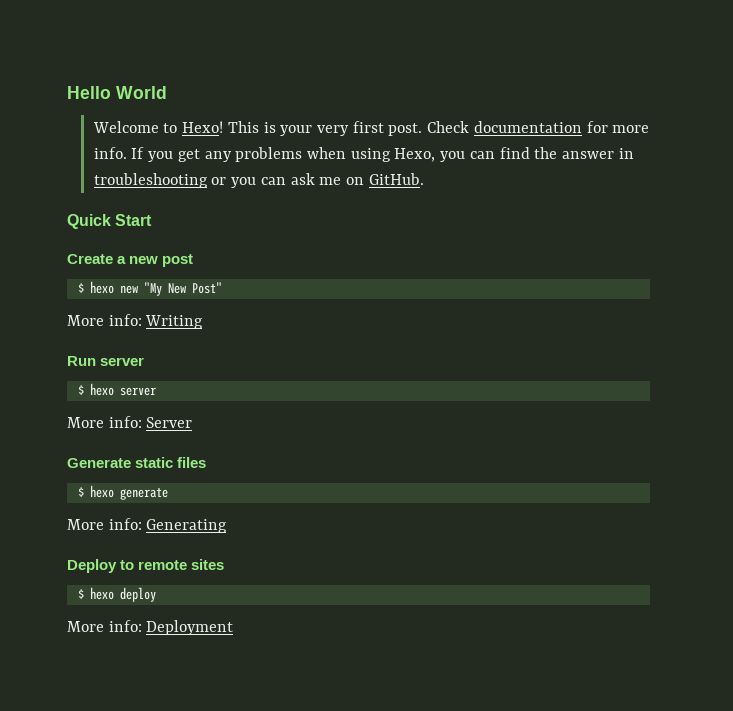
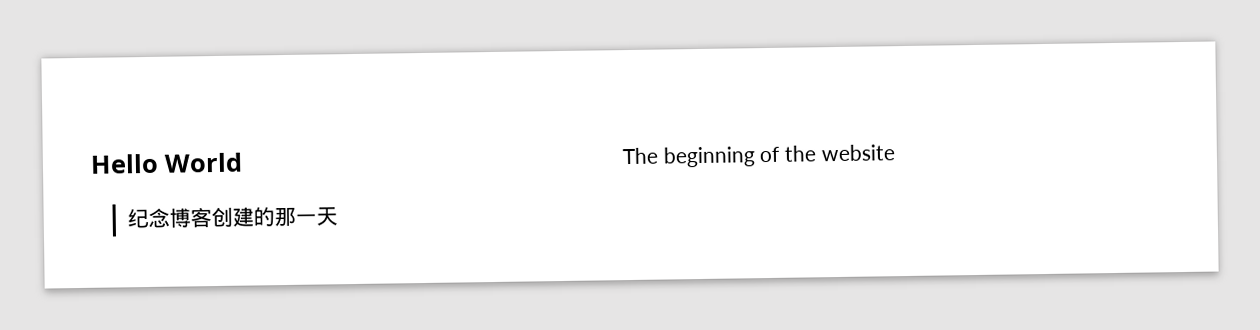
[92,121,650,136] [93,147,634,162] [93,173,424,188] [67,214,153,229] [67,254,194,267] [77,281,222,296] [67,314,204,329] [67,356,145,366] [77,383,156,396] [67,416,193,428] [67,457,207,468] [77,485,168,500] [67,518,228,533] [67,559,225,573] [77,587,156,602] [67,620,234,635] Welcome to Hexo! This is your very first post. Check documentation for more info. If you get any problems when using Hexo, you can find the answer in troubleshooting or you can ask me on GitHub. // Quick Start // Create a new post // $ hexo new "My New Post" // More info: Writing // Run server // $ hexo server // More info: Server // Generate static files // $ hexo generate // More info: Generating // Deploy to remote sites // $ hexo deploy // More info: Deployment -> [126,206,338,229] [622,144,895,168] 纪念博客创建的那一天 // The beginning of the website

